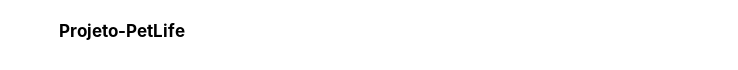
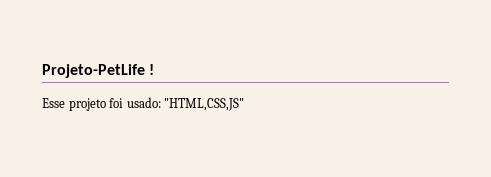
(185, 31) none -> [149,64,155,75] [42,97,245,111] ! // Esse projeto foi usado: "HTML,CSS,JS"

